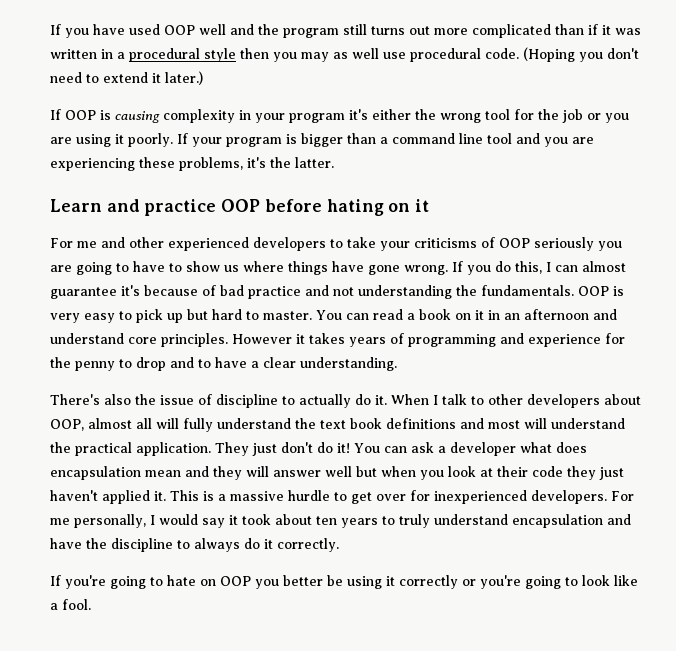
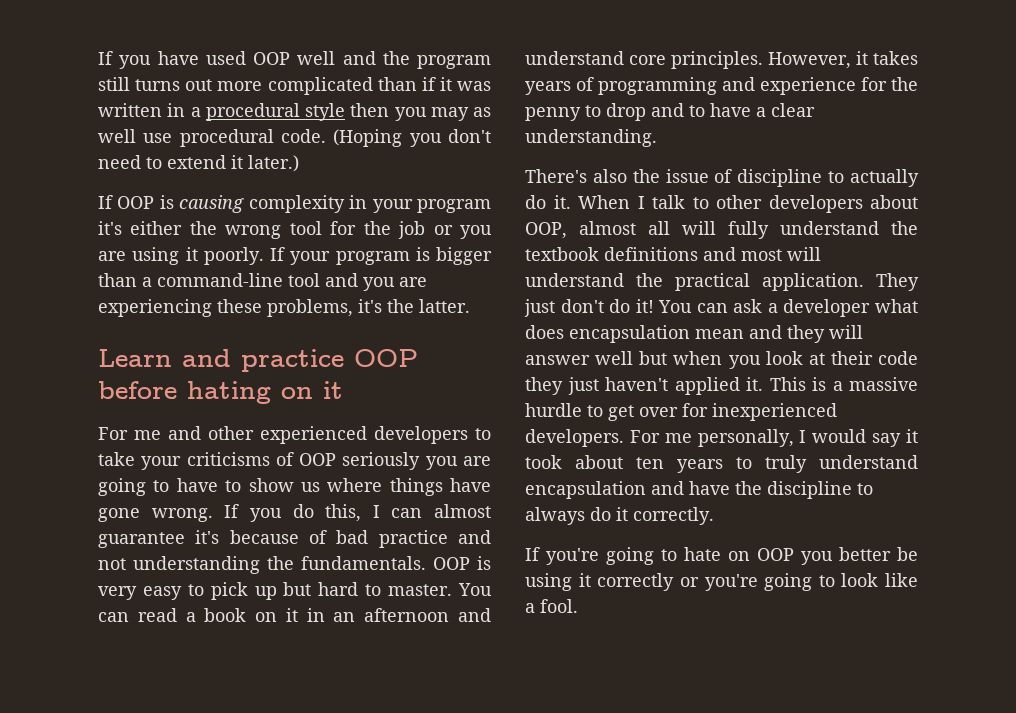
[392,133,483,144] command line -> [157,273,283,287] command-line
[232,334,292,344] However -> [768,52,851,69] However,
[320,418,382,429] text book -> [525,247,599,261] textbook

